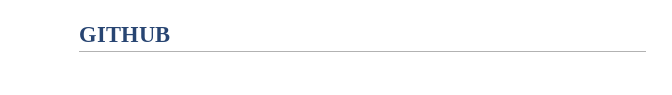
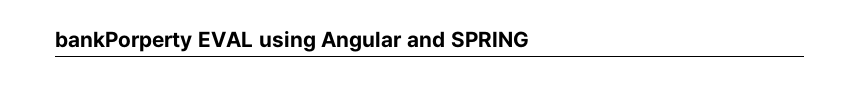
[79,27,170,42] GITHUB -> [55,30,530,52] bankPorperty EVAL using Angular and SPRING

